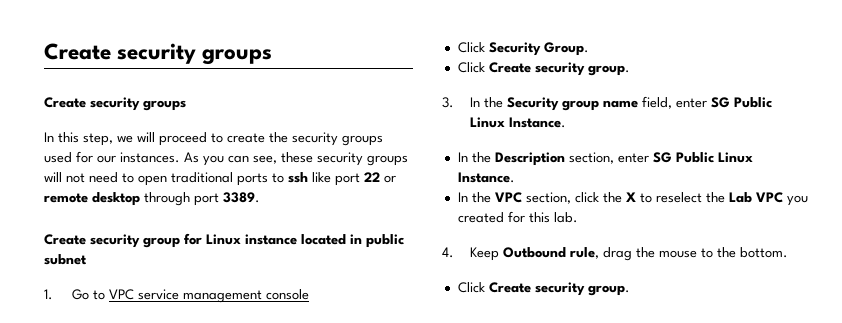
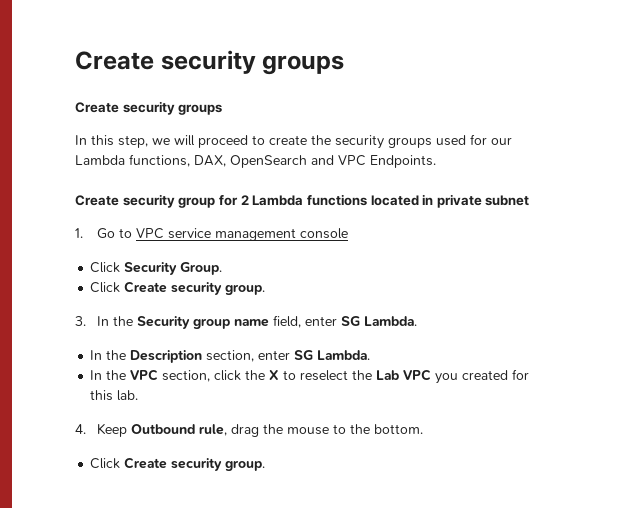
[120,152,408,166] [44,172,396,186] [44,192,260,206] instances. As you can see, these security groups will not need to open traditional ports to ssh like port 22 or remote desktop through port 3389. -> [75,154,436,168] Lambda functions, DAX, OpenSearch and VPC Endpoints.
[206,234,297,245] Linux instance -> [240,194,367,206] 2 Lambda functions
[366,234,404,248] public -> [436,194,482,208] private
[734,97,773,108] [470,117,567,128] Public Linux Instance. -> [364,316,418,326] Lambda.
[675,152,753,163] [457,172,515,183] Public Linux Instance. -> [317,350,371,360] Lambda.

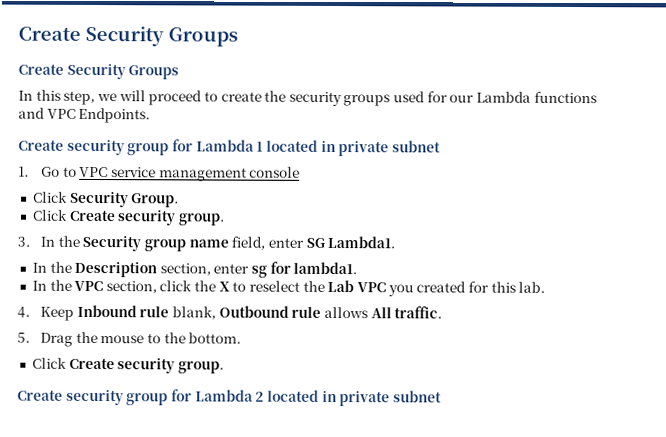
[75,50,345,75] [75,101,223,115] Create security groups // Create security groups -> [18,25,238,47] [18,63,180,80] Create Security Groups // Create Security Groups
[129,154,307,168] functions, DAX, OpenSearch -> [533,91,597,104] functions
[240,194,367,206] 2 Lambda functions -> [195,139,264,152] Lambda 1
[364,316,418,326] Lambda. -> [327,235,396,249] Lambda1.
[294,350,371,360] SG Lambda. -> [251,261,358,278] sg for lambda1.
[131,424,260,437] Outbound rule, drag -> [76,304,443,320] [17,332,74,347] Inbound rule blank, Outbound rule allows All traffic. // 5. Drag
(266, 465) none -> [17,389,442,407] // Create security group for Lambda 2 located in private subnet

